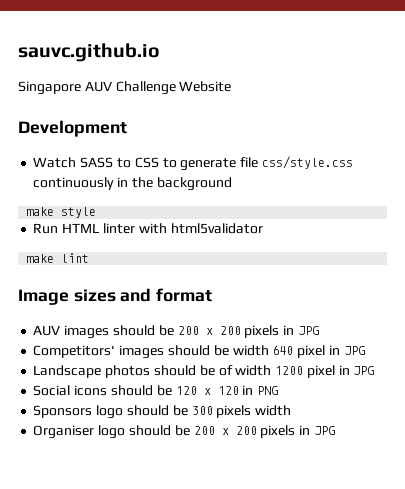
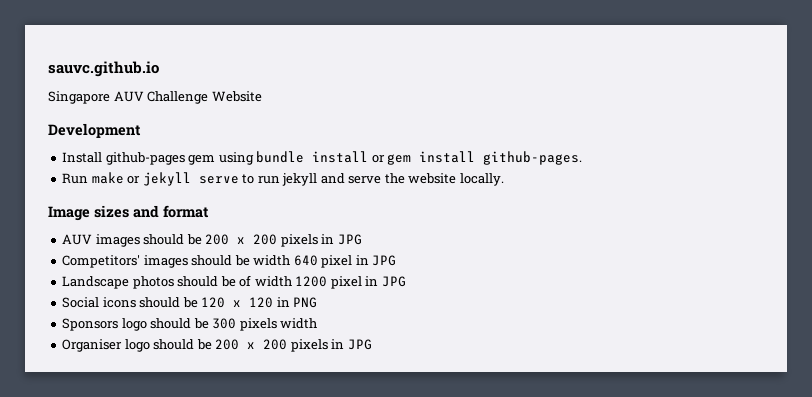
[33,156,353,171] [33,177,232,191] [26,207,97,218] [33,223,263,234] [26,253,90,263] Watch SASS to CSS to generate file css/style.css continuously in the background // make style // Run HTML linter with html5validator // make lint -> [62,151,583,165] [62,172,504,186] Install github-pages gem using bundle install or gem install github-pages. // Run make or jekyll serve to run jekyll and serve the website locally.

